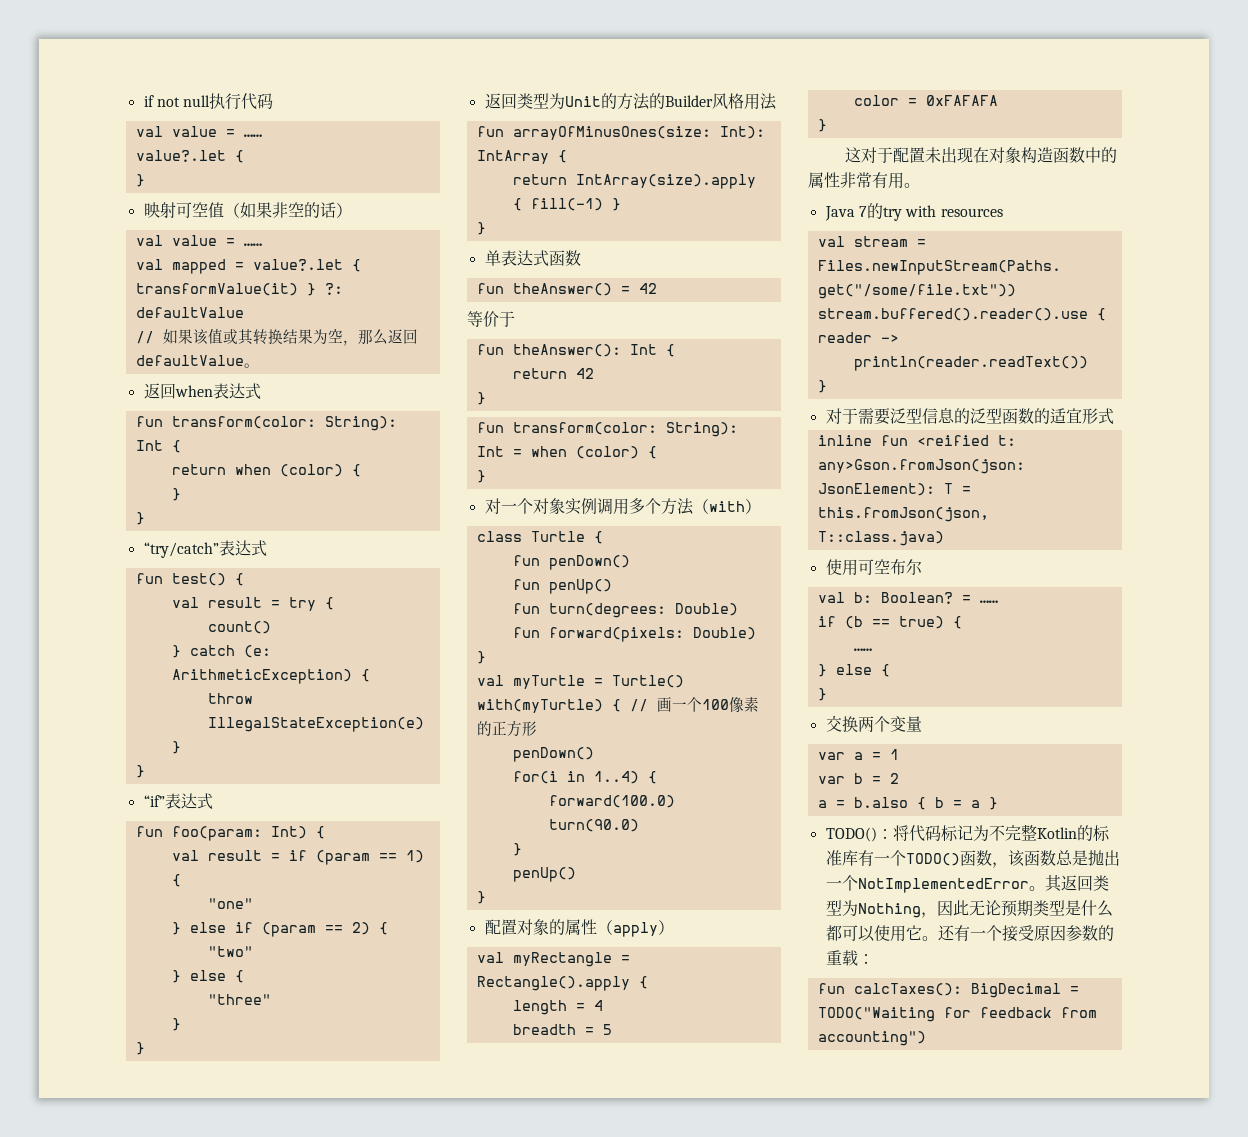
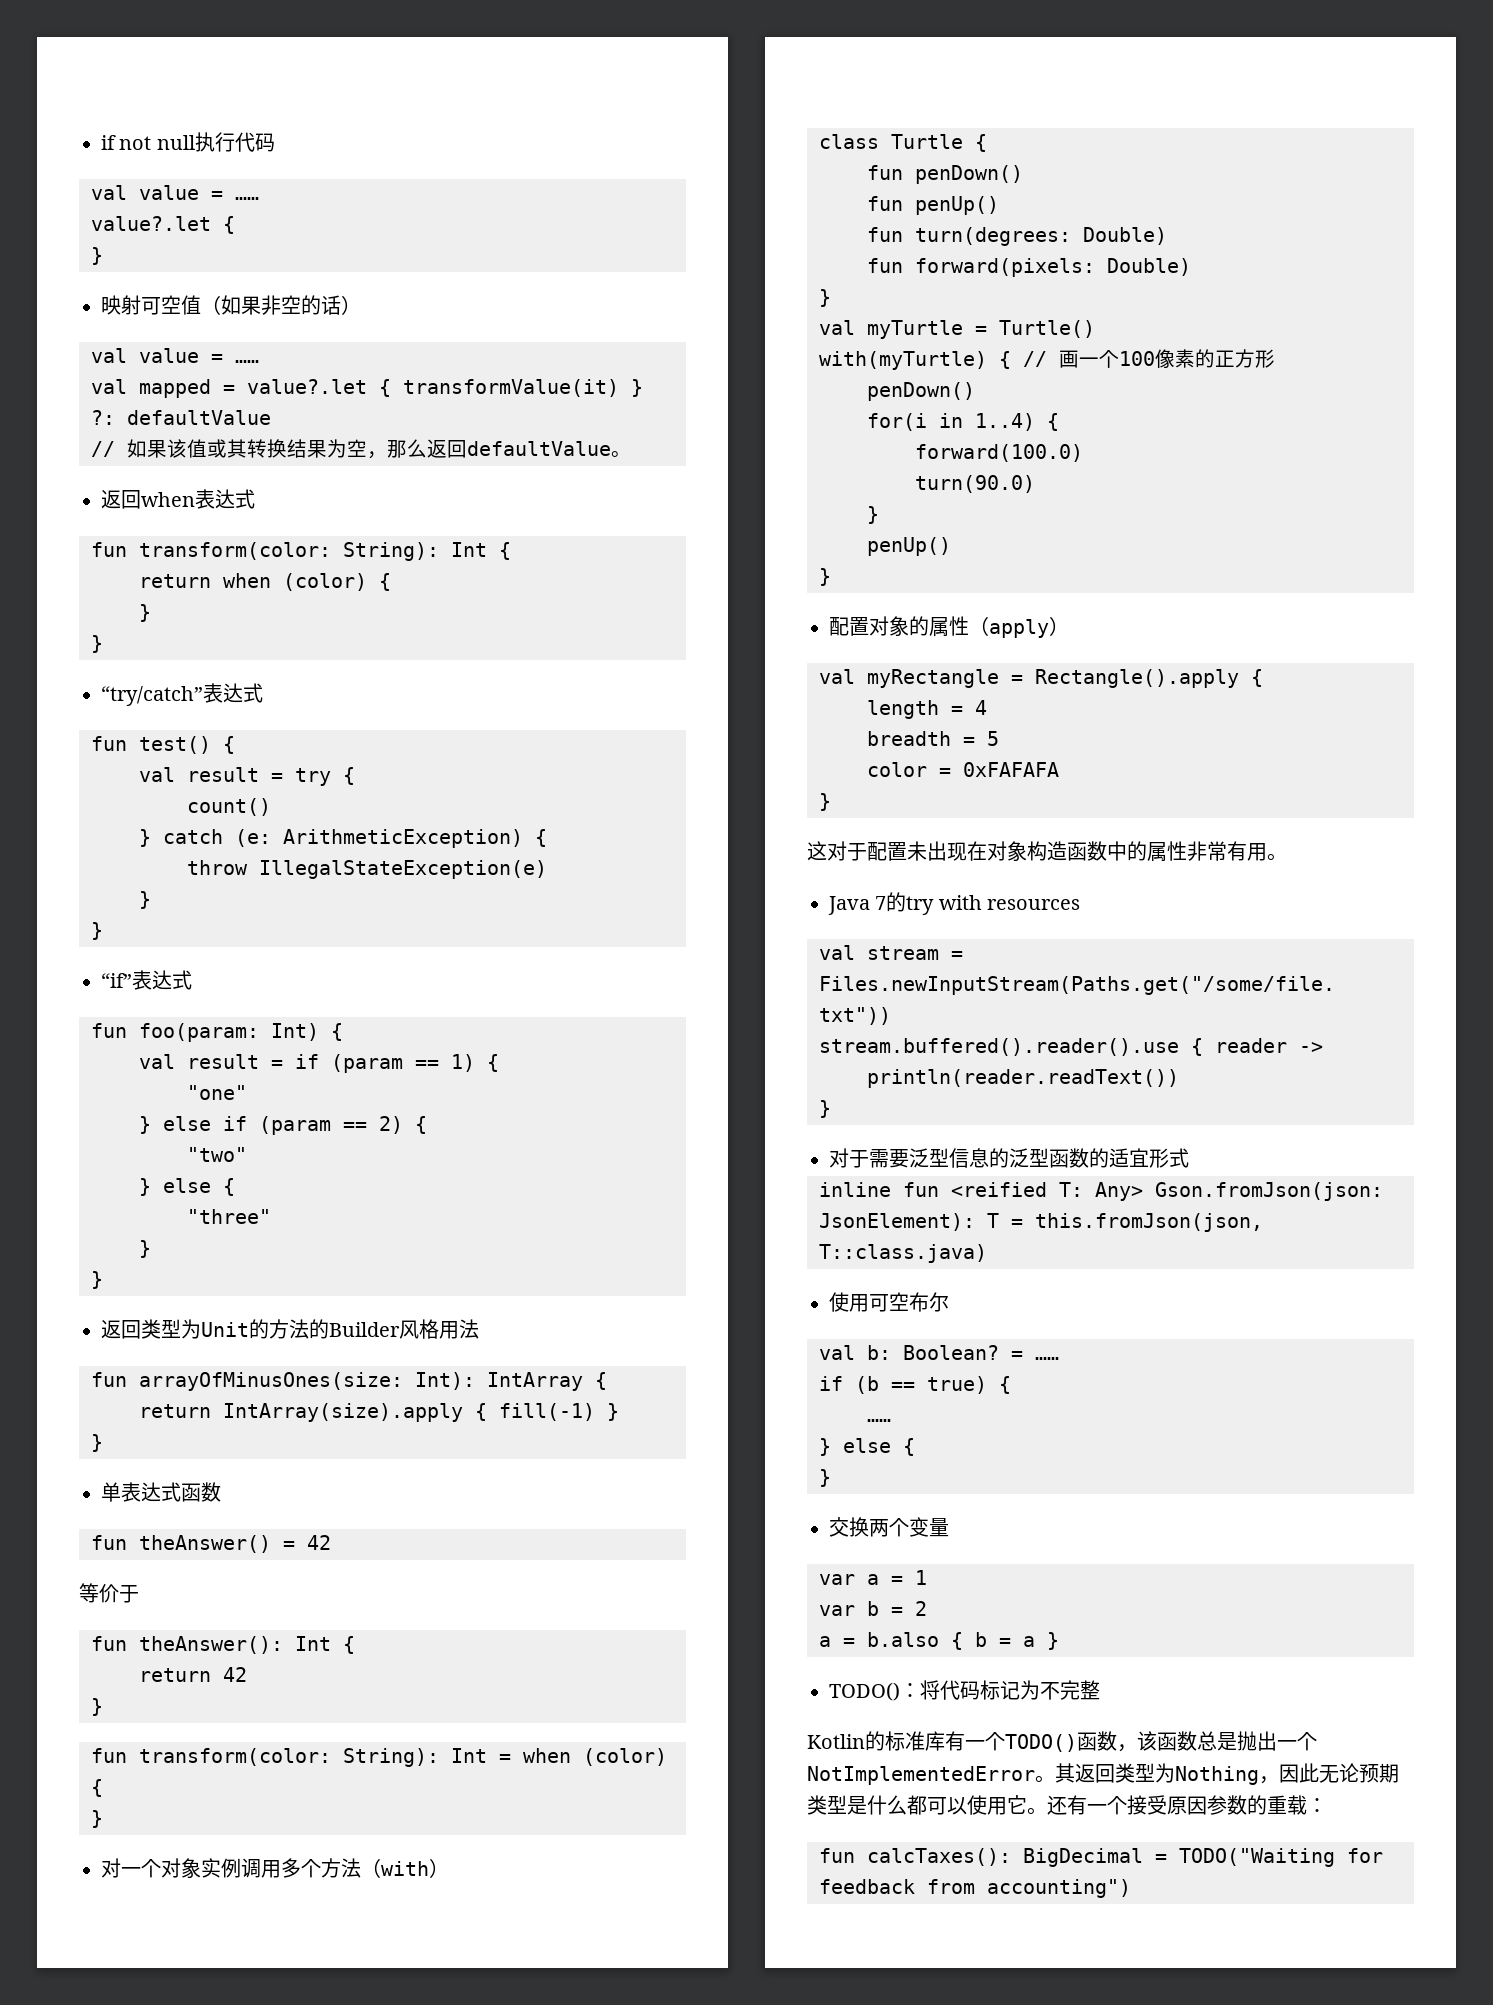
[997,435,1016,446] [817,459,1025,474] t: any>Gson.fromJson(json: -> [1059,1182,1383,1201] T: Any> Gson.fromJson(json:
(1037, 832) none -> (1100, 1690) //

